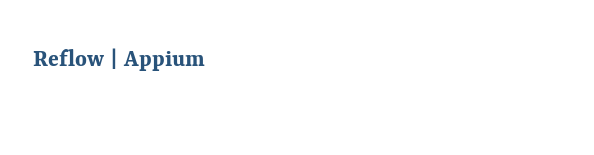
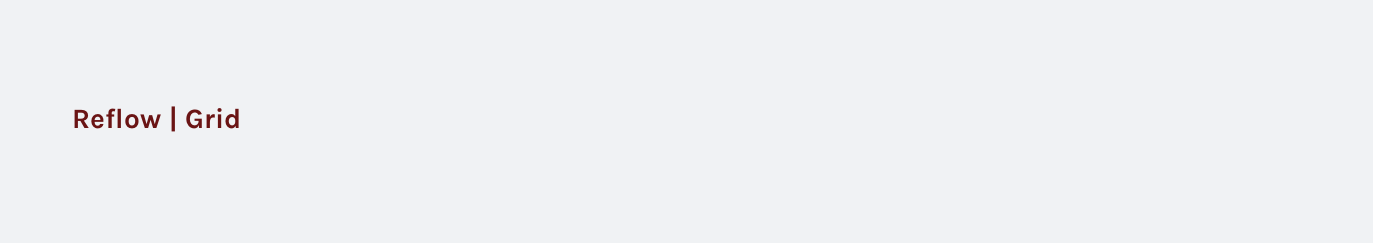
[122,51,205,71] Appium -> [185,108,242,129] Grid

